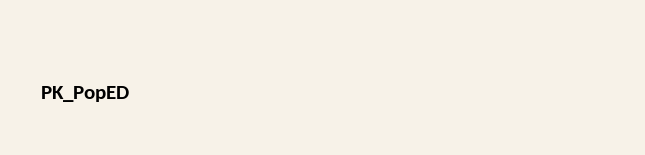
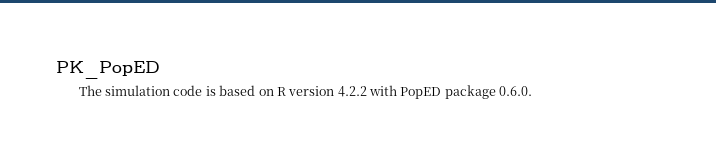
(129, 94) none -> [78,85,533,99] // The simulation code is based on R version 4.2.2 with PopED package 0.6.0.

